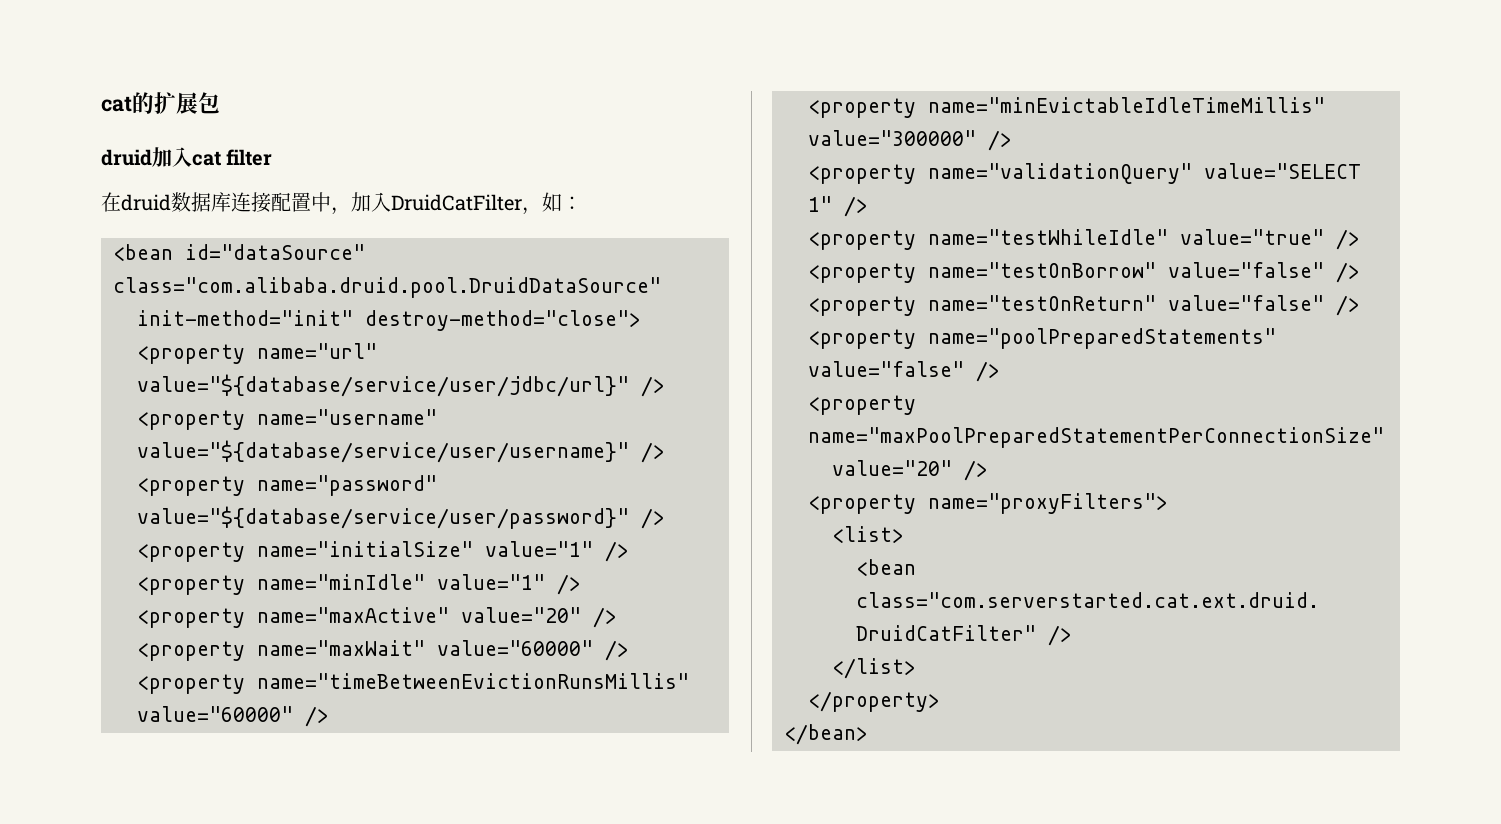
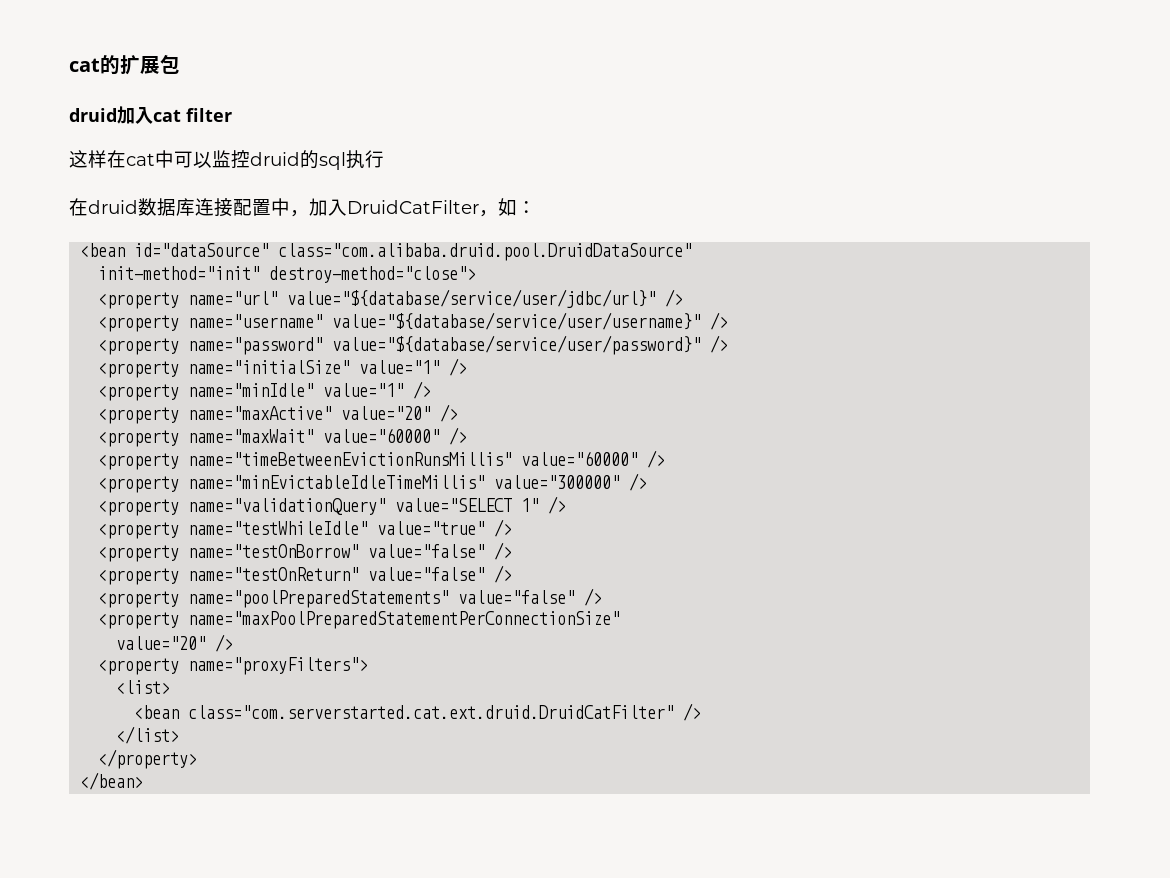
(273, 157) none -> [69,150,384,170] // 这样在cat中可以监控druid的sql执行

